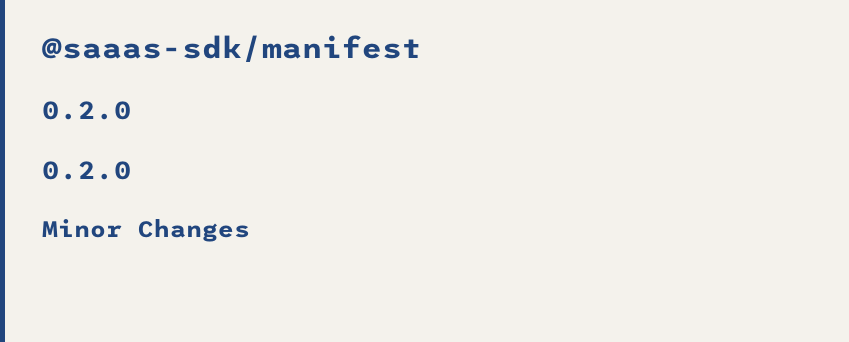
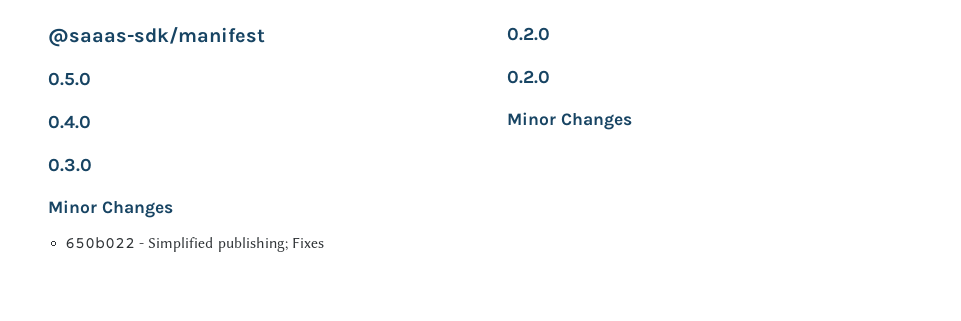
(422, 48) none -> [48,72,91,86] [48,115,91,129] [48,158,92,172] [48,200,173,218] [65,237,324,252] // 0.5.0 // 0.4.0 // 0.3.0 // Minor Changes // 650b022 - Simplified publishing; Fixes

